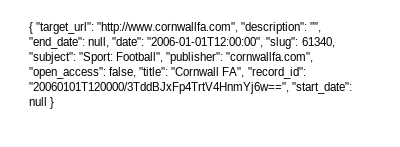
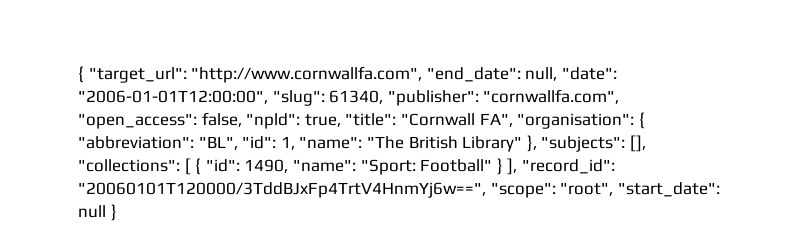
[241,22,322,34] "description": "", -> (423, 74) none
[29,52,164,64] "subject": "Sport: Football", -> (384, 97) none
(137, 72) none -> [246,113,341,129] "npld": true,
[247,67,306,79] [29,82,289,94] "record_id": "20060101T120000/3TddBJxFp4TrtV4HnmYj6w==", -> [517,112,645,129] [78,135,646,152] [78,158,615,175] [78,182,614,198] "organisation": { "abbreviation": "BL", "id": 1, "name": "The British Library" }, "subjects": [], "collections": [ { "id": 1490, "name": "Sport: Football" } ], "record_id": "20060101T120000/3TddBJxFp4TrtV4HnmYj6w==", "scope": "root",

